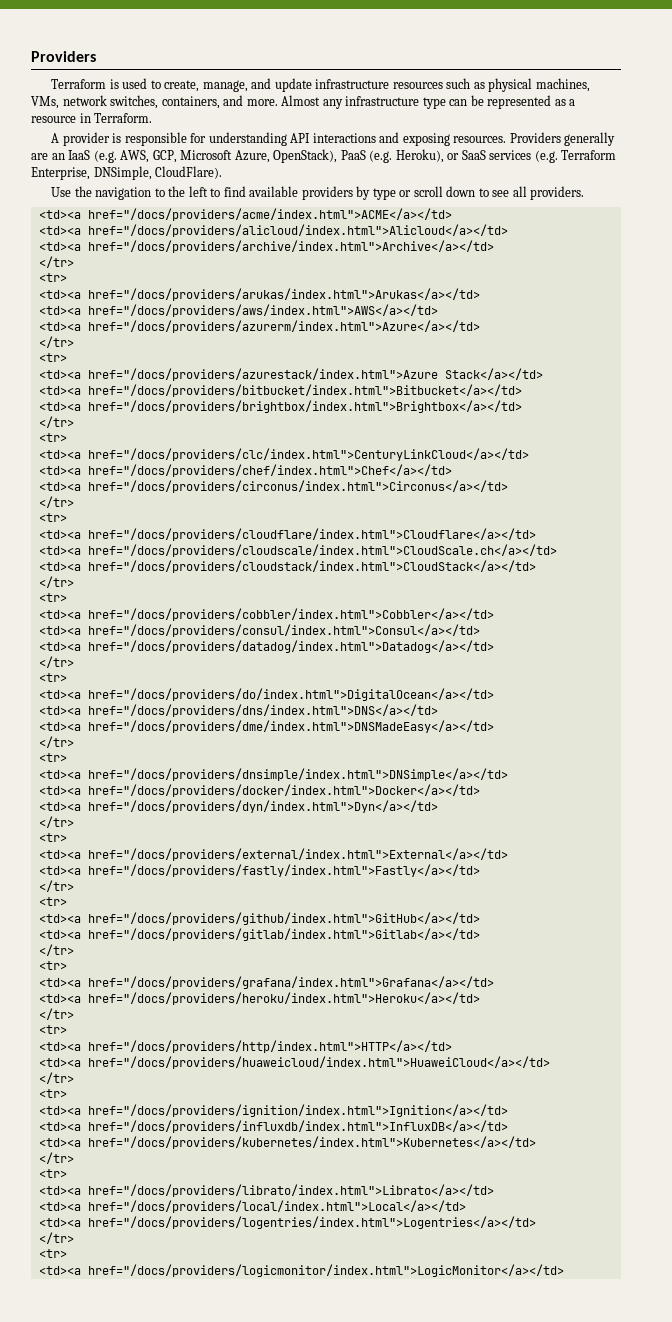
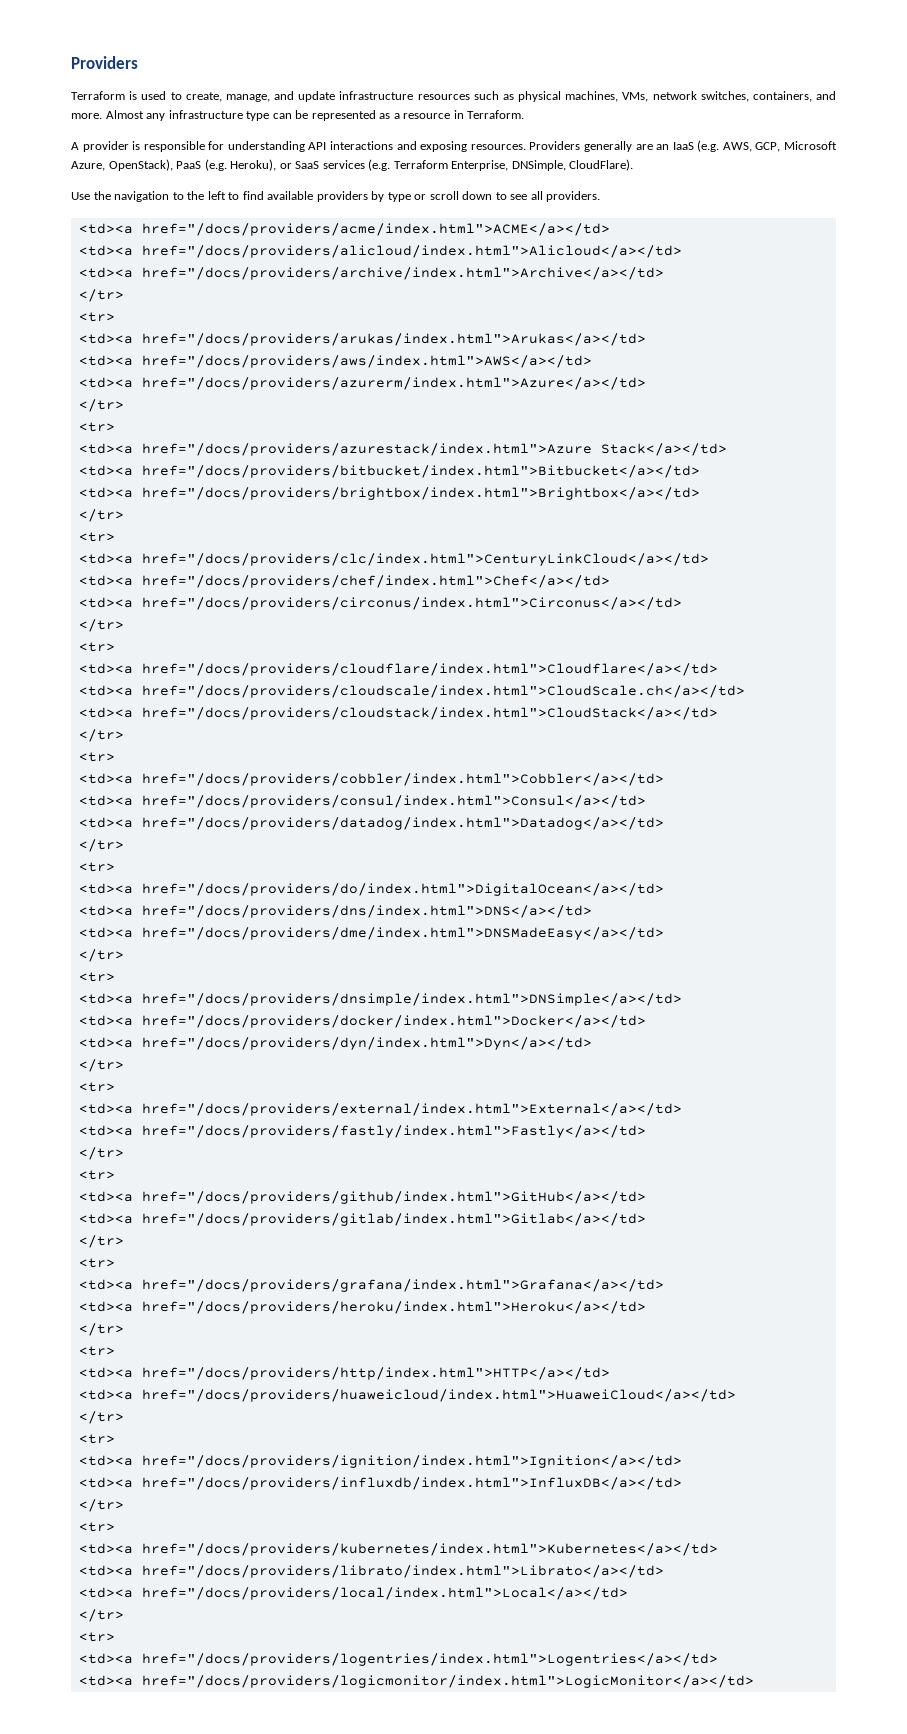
[38,1136,536,1149] [38,1152,74,1164] [38,1169,67,1178] // <td><a href="/docs/providers/kubernetes/index.html">Kubernetes</a></td> // </tr> // <tr> -> [78,1499,124,1512] [78,1522,115,1532] [78,1543,718,1556] // </tr> // <tr> // <td><a href="/docs/providers/kubernetes/index.html">Kubernetes</a></td>
[38,1216,536,1229] [38,1232,74,1244] [38,1249,67,1258] // <td><a href="/docs/providers/logentries/index.html">Logentries</a></td> // </tr> // <tr> -> [78,1609,124,1622] [78,1632,115,1642] [78,1653,718,1666] // </tr> // <tr> // <td><a href="/docs/providers/logentries/index.html">Logentries</a></td>

